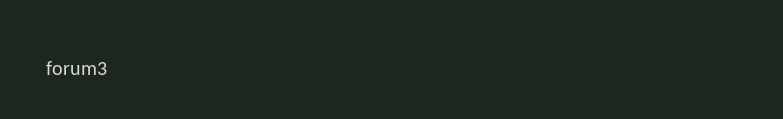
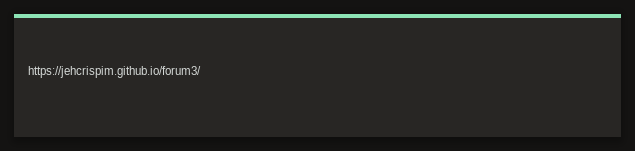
[46,61,107,75] forum3 -> [28,66,201,78] https://jehcrispim.github.io/forum3/

